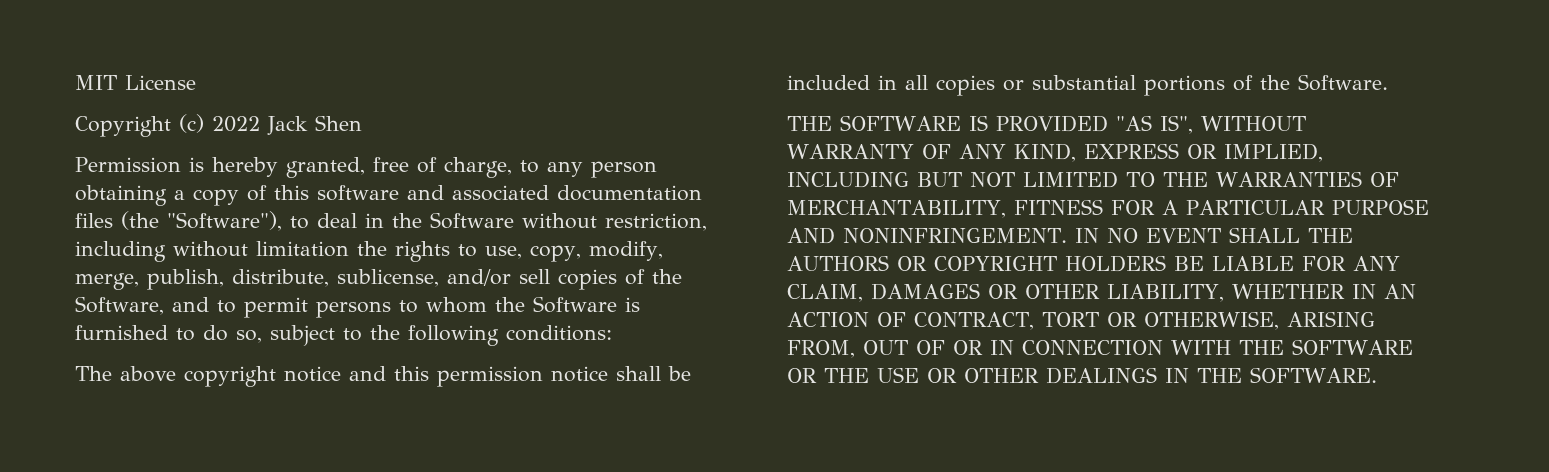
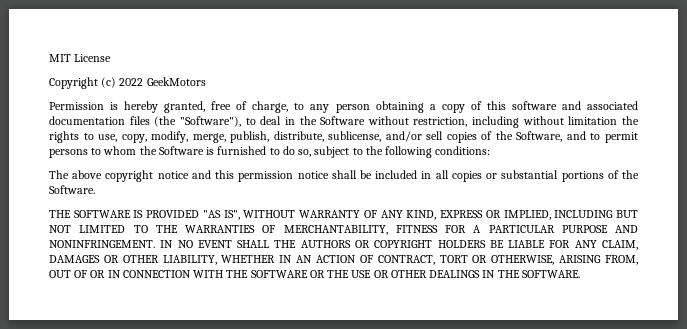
[267,115,362,135] Jack Shen -> [146,77,206,86] GeekMotors

